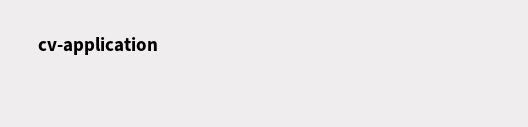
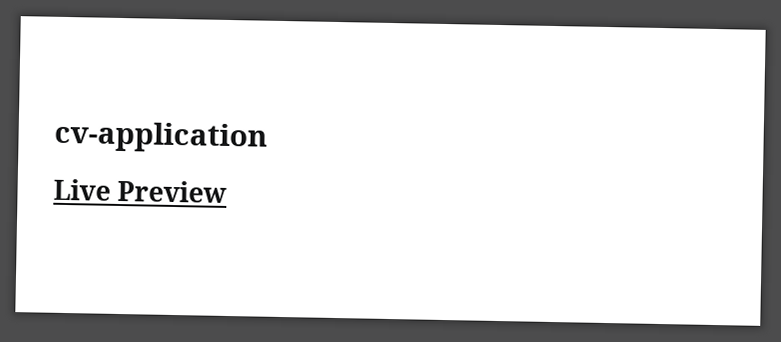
(158, 46) none -> [53,178,228,203] // Live Preview

